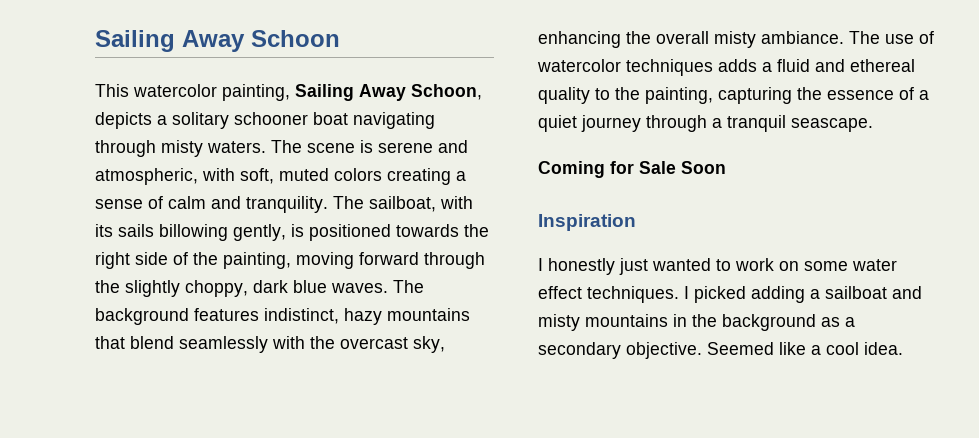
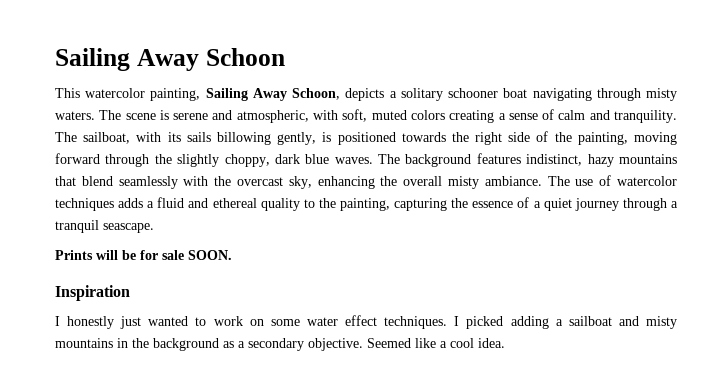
[538,161,726,178] Coming for Sale Soon -> [55,250,232,260] Prints will be for sale SOON.

